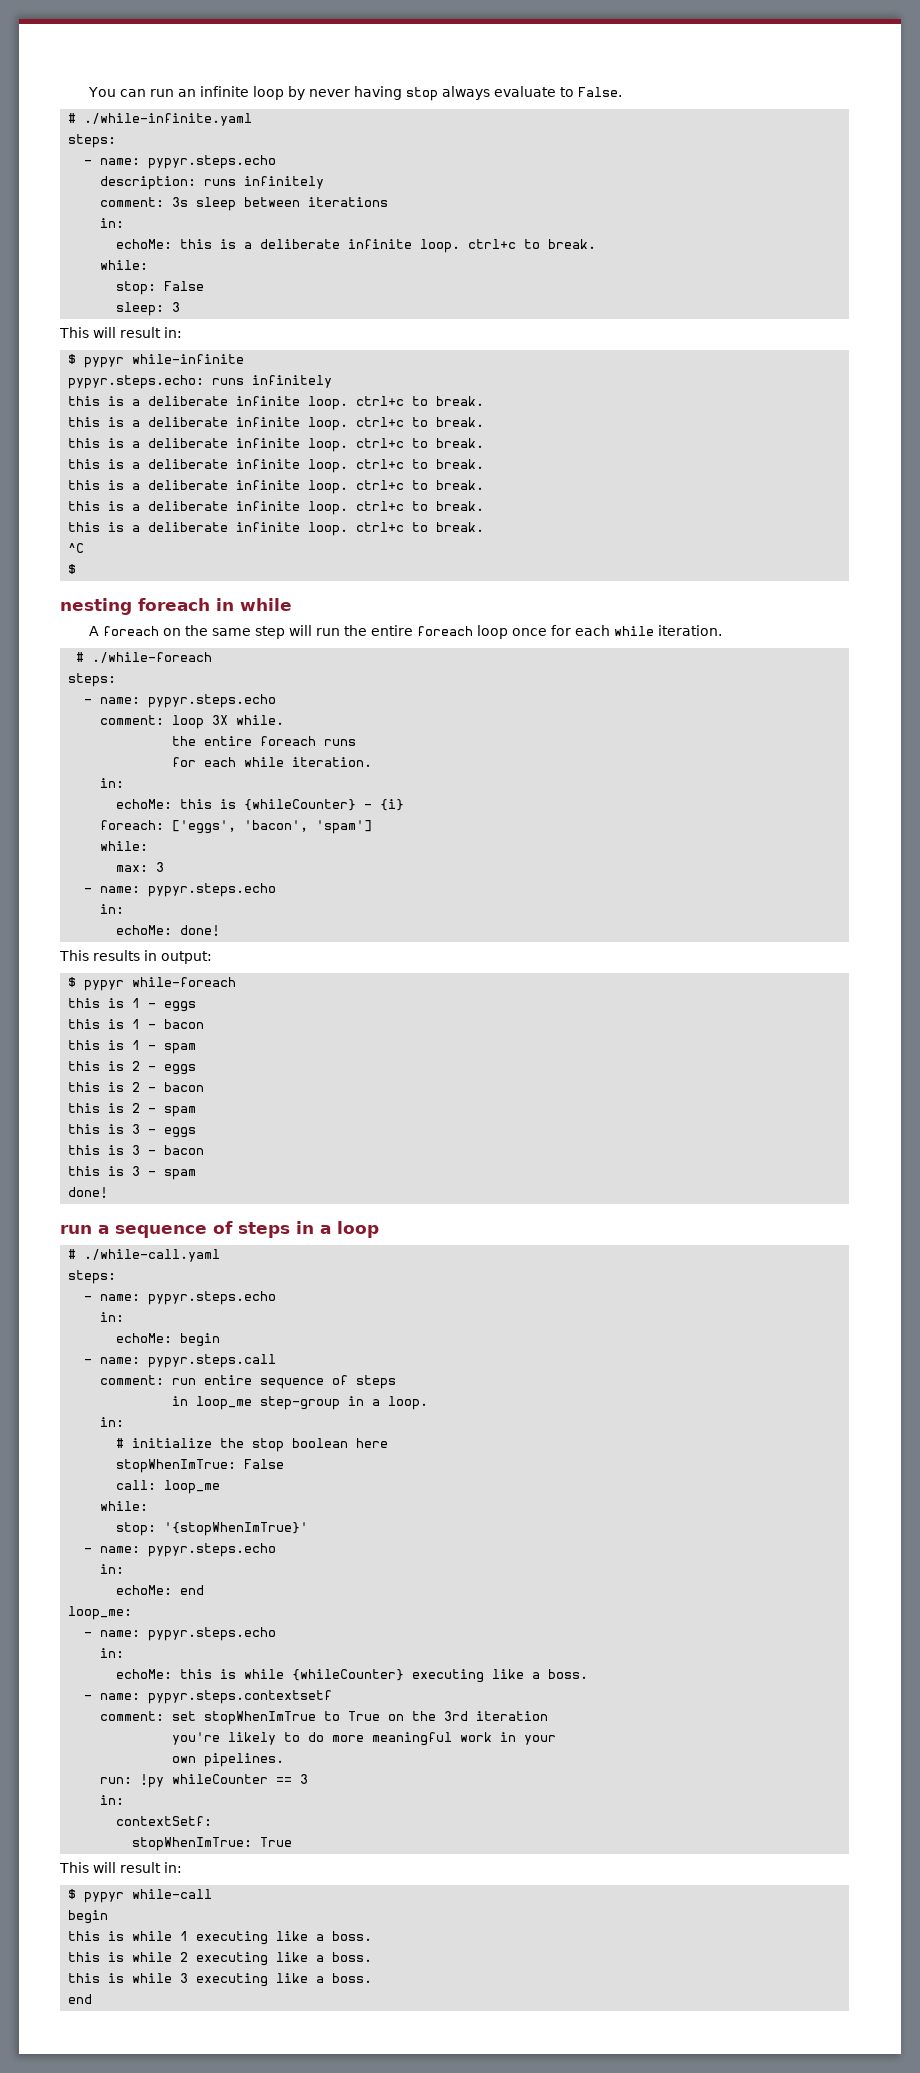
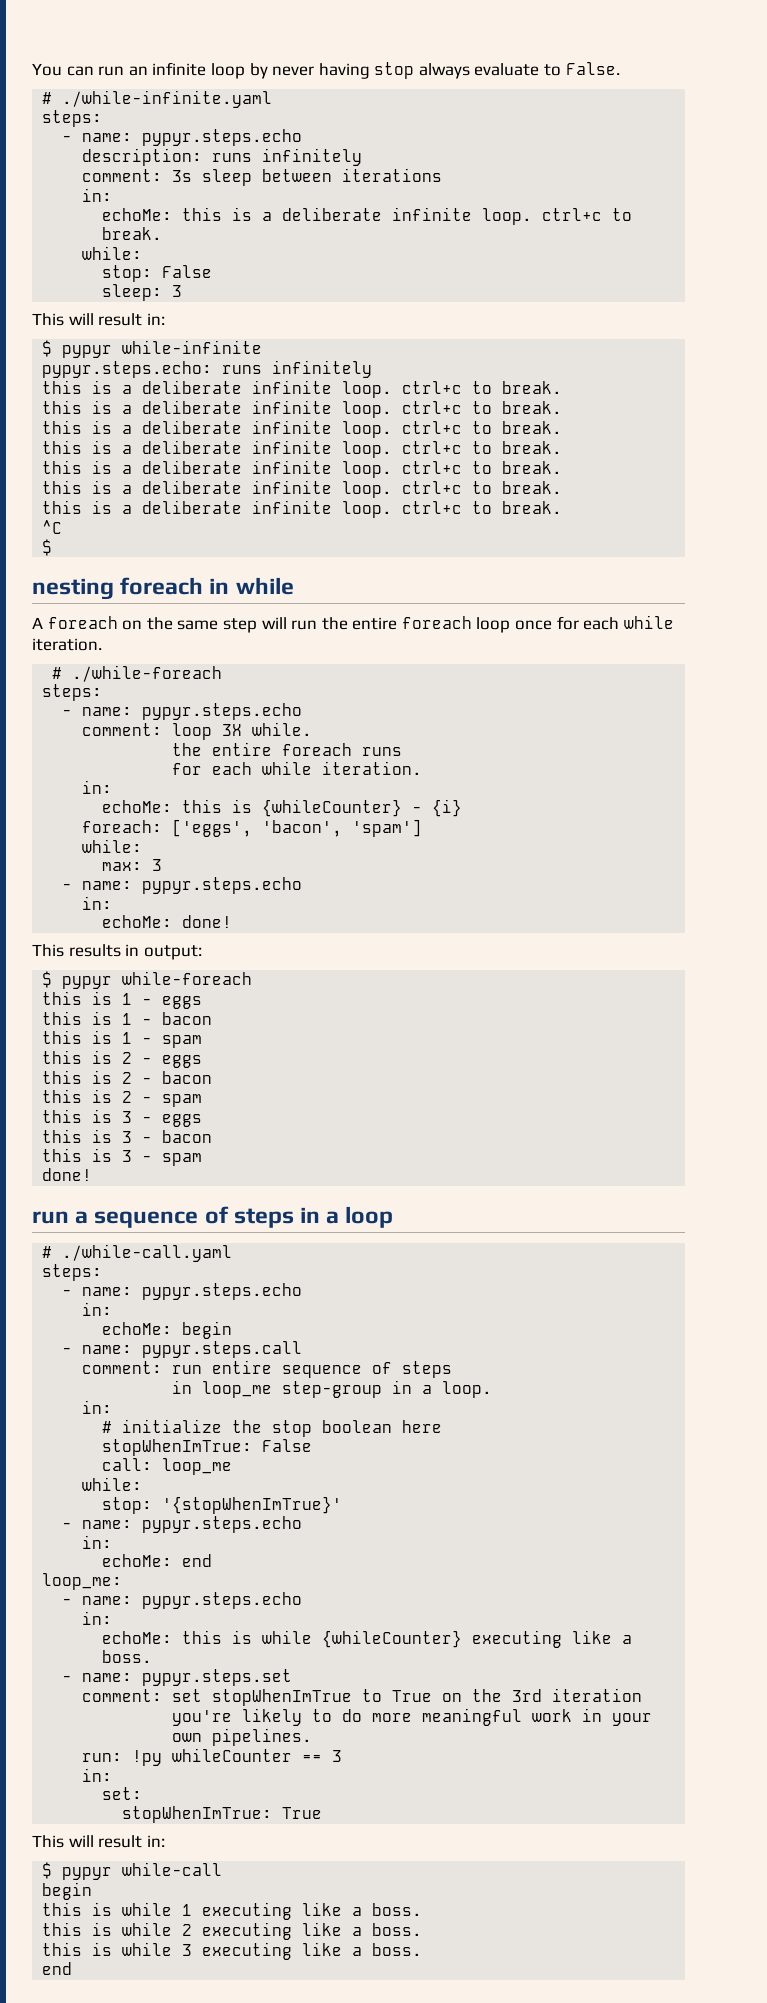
[148,1690,333,1704] pypyr.steps.contextsetf -> [142,1669,293,1686] pypyr.steps.set
[116,1816,213,1826] contextSetf: -> [102,1787,143,1800] set:

